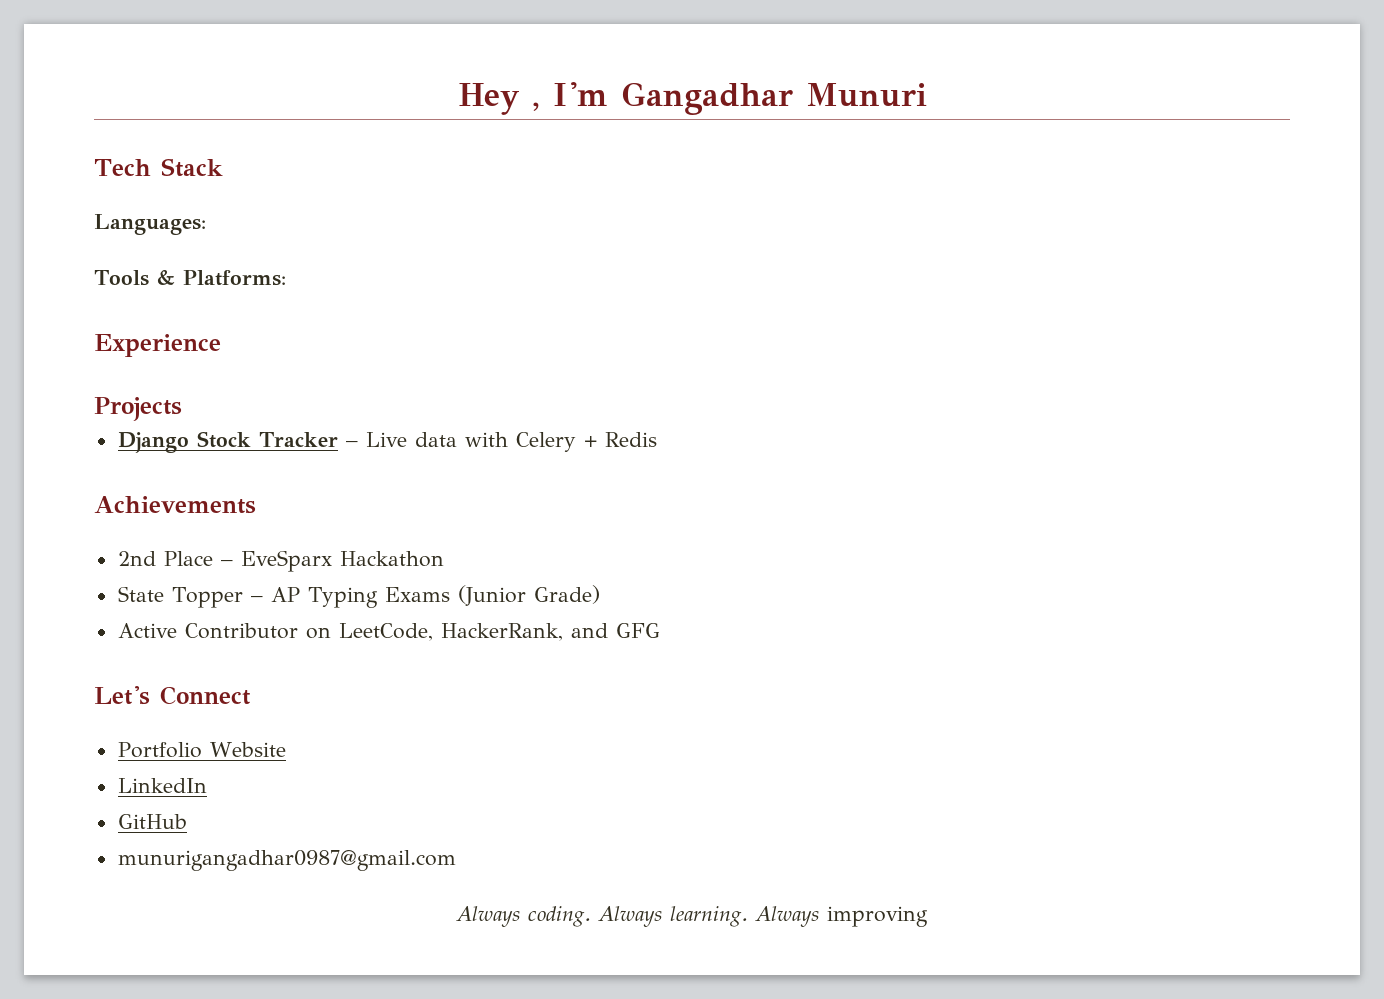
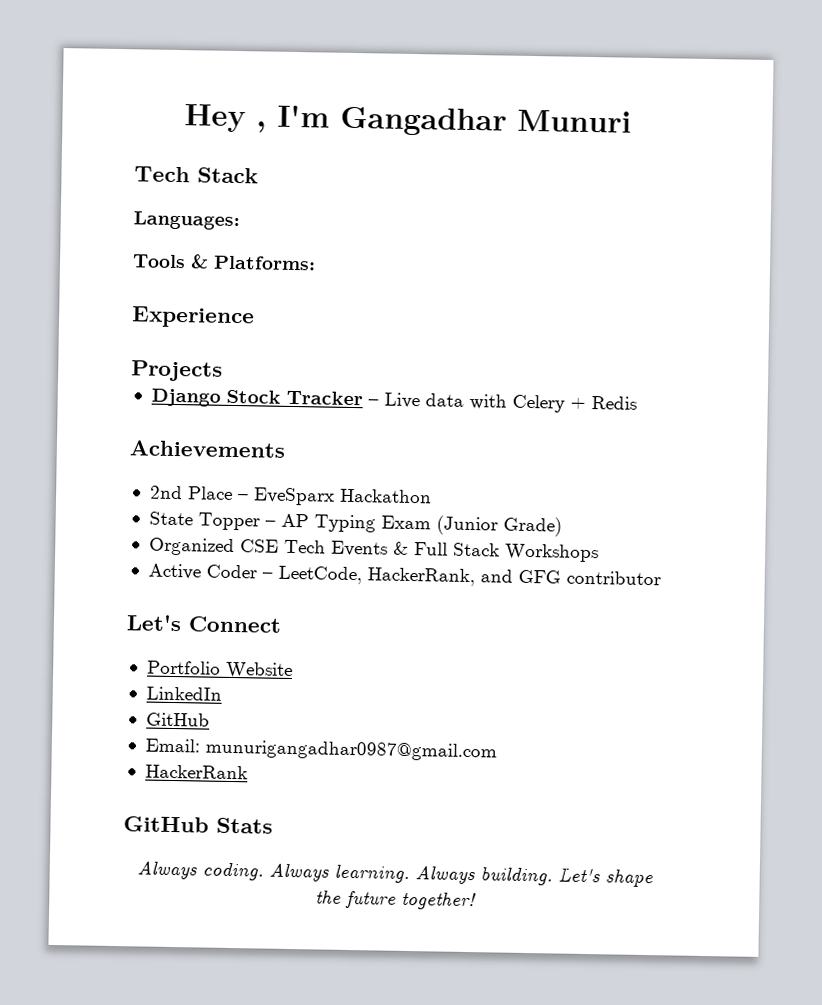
[384,587,450,602] Exams -> [380,515,431,530] Exam
(600, 594) none -> [148,537,599,563] // Organized CSE Tech Events & Full Stack Workshops
[184,623,331,639] Contributor on -> [205,564,273,579] Coder –
(660, 630) none -> [565,570,661,586] contributor
(187, 821) none -> [144,738,200,753] Email:
(456, 860) none -> [144,764,248,780] [123,816,273,834] // HackerRank // GitHub Stats
[827,906,928,927] improving -> [479,866,653,888] [314,890,477,911] building. Let's shape the future together!

